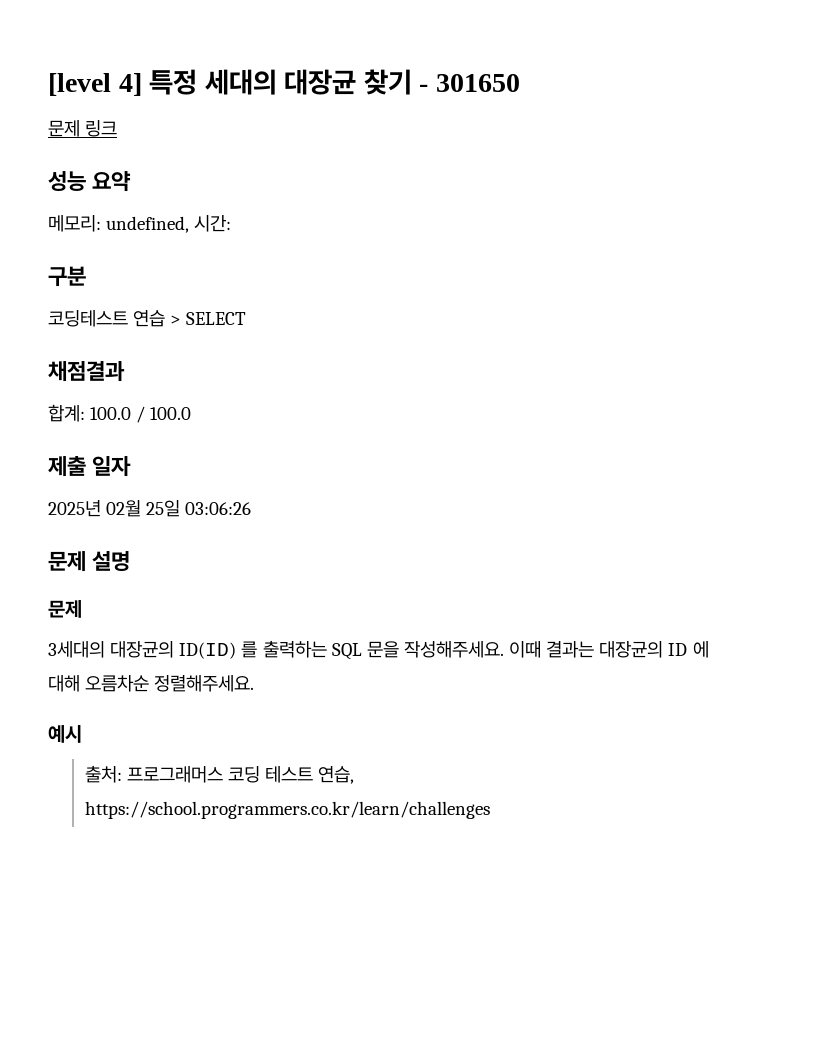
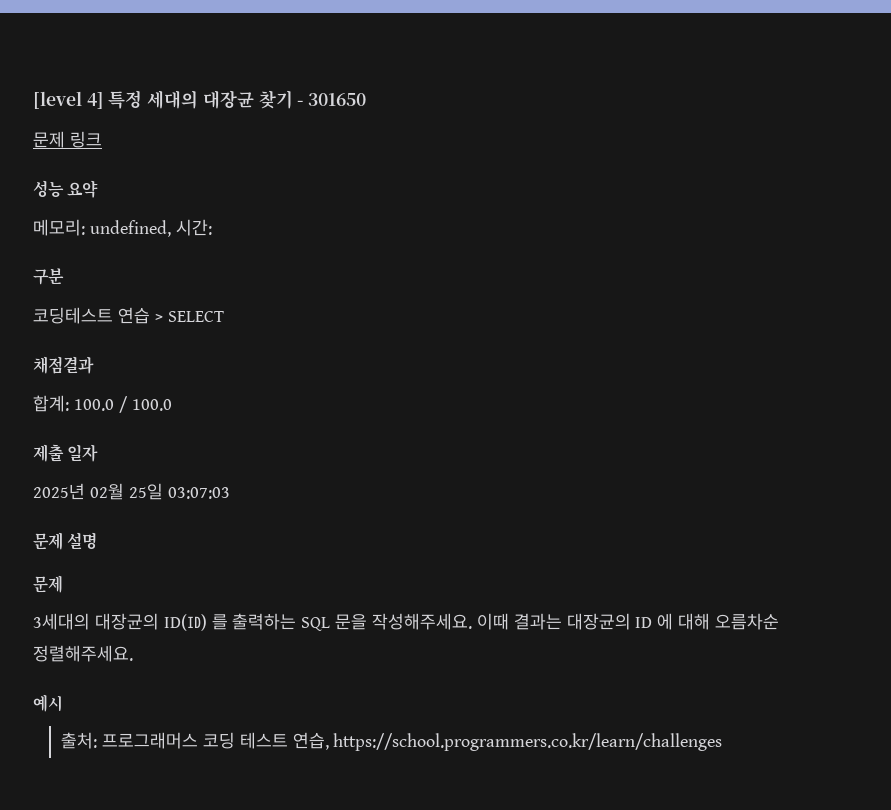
[185,502,252,515] 03:06:26 -> [167,487,230,499] 03:07:03

